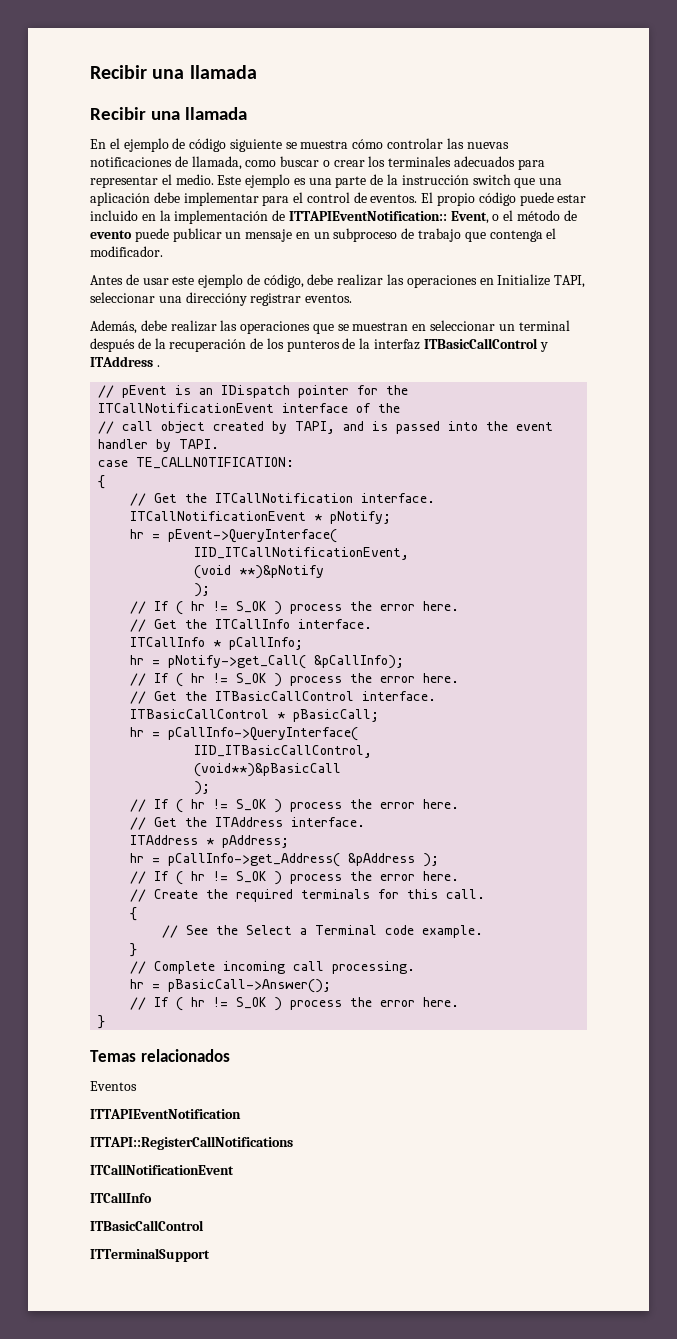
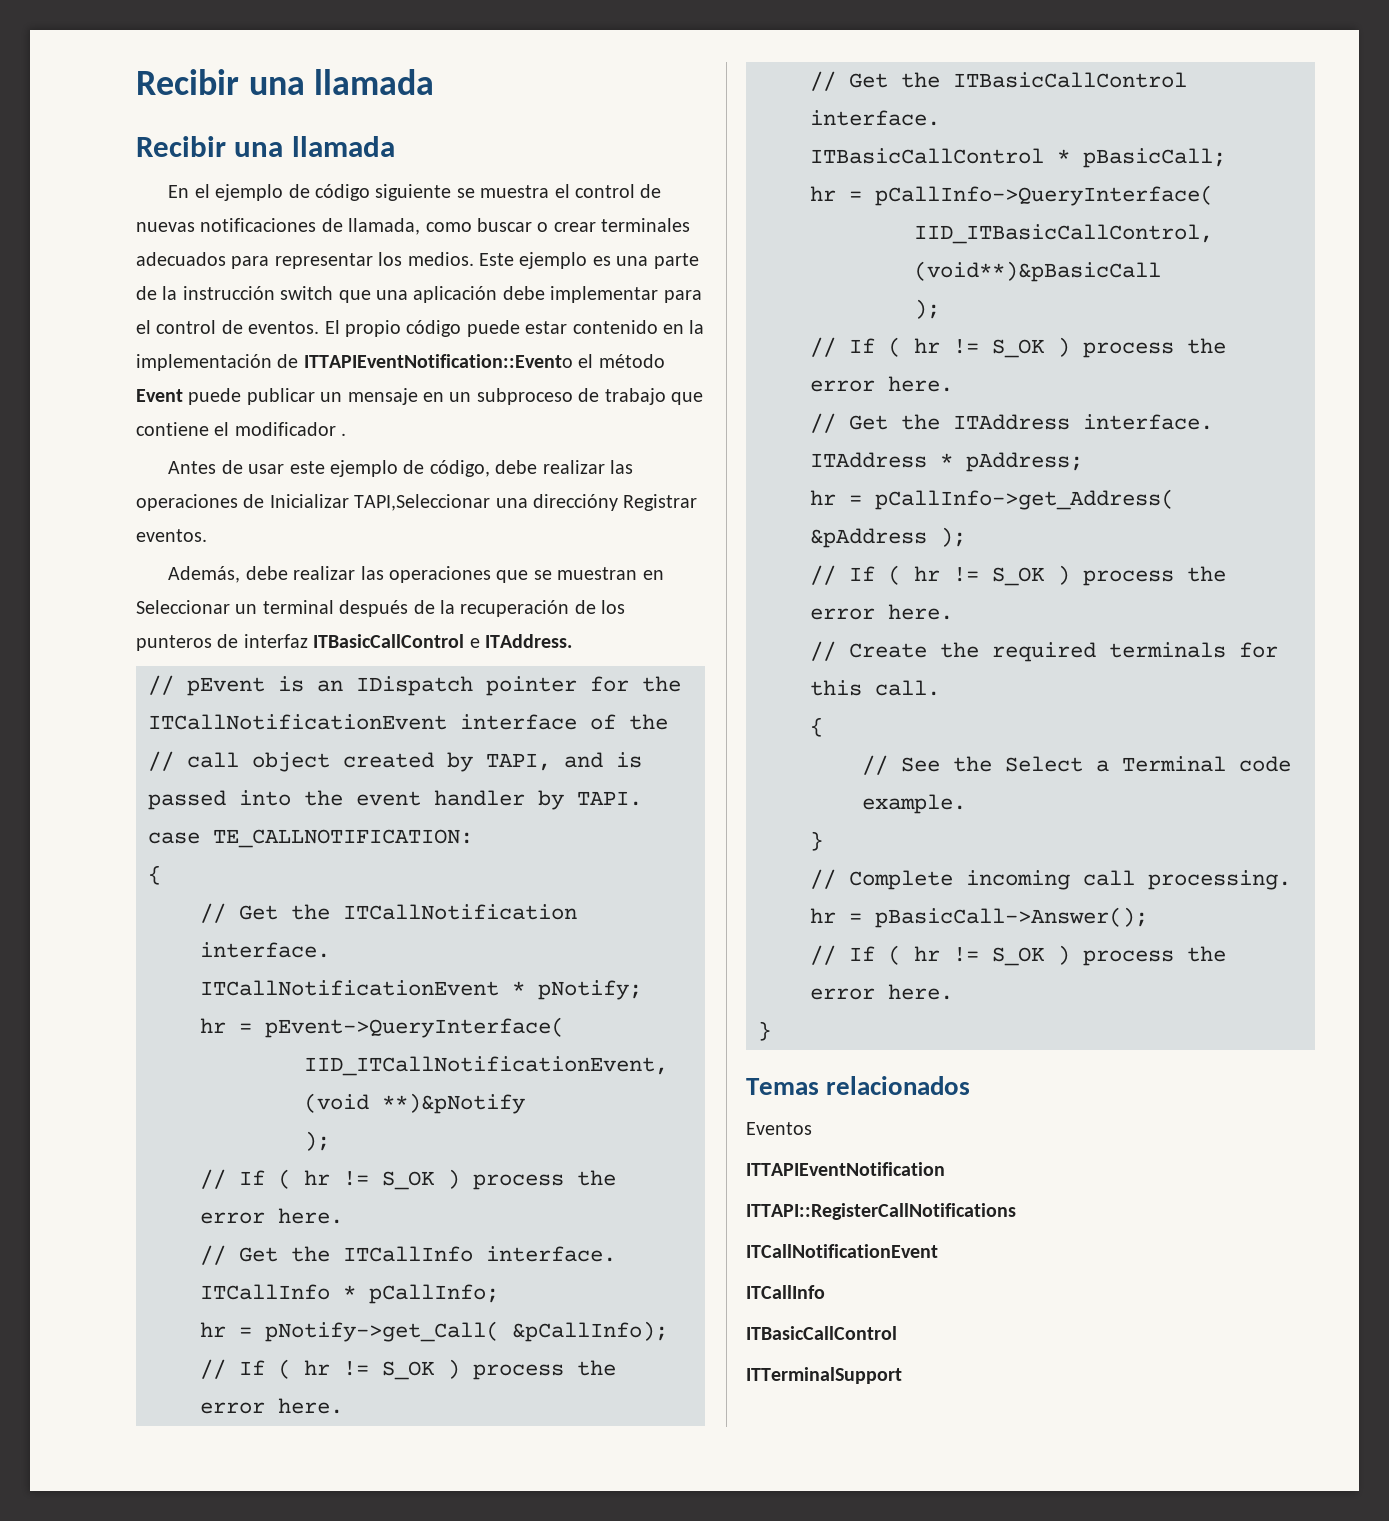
[352,138,464,149] cómo controlar las -> [554,184,662,198] el control de
[368,156,386,167] los -> (596, 227) none
[161,174,214,185] el medio. -> [378,252,474,266] los medios.
[90,210,138,221] incluido -> [572,320,658,334] contenido
[288,210,577,224] [90,230,132,239] ITTAPIEventNotification:: Event, o el método de evento -> [303,354,665,368] [136,389,183,402] ITTAPIEventNotification::Evento el método Event
[489,228,557,242] [90,246,163,257] contenga el modificador. -> [136,422,347,436] contiene el modificador .
[479,274,586,288] [90,292,155,303] en Initialize TAPI, seleccionar -> [243,494,491,511] de Inicializar TAPI,Seleccionar
[250,293,302,306] registrar -> [623,494,698,511] Registrar
[430,320,496,331] seleccionar -> [136,600,230,614] Seleccionar
[359,338,371,349] la -> (239, 641) none
[539,342,548,352] [90,356,160,367] y ITAddress . -> [469,634,572,648] e ITAddress.

